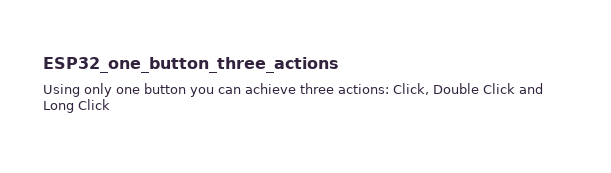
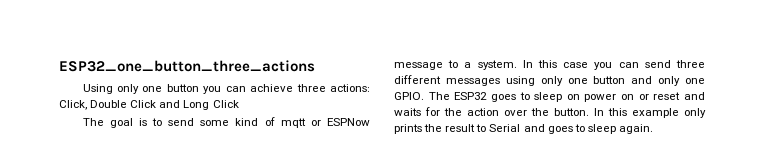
(110, 104) none -> [82,117,370,128] [394,60,705,70] [394,75,705,86] [394,92,705,102] [394,107,706,118] [394,124,653,134] // The goal is to send some kind of mqtt or ESPNow message to a system. In this case you can send three different messages using only one button and only one GPIO. The ESP32 goes to sleep on power on or reset and waits for the action over the button. In this example only prints the result to Serial and goes to sleep again.

